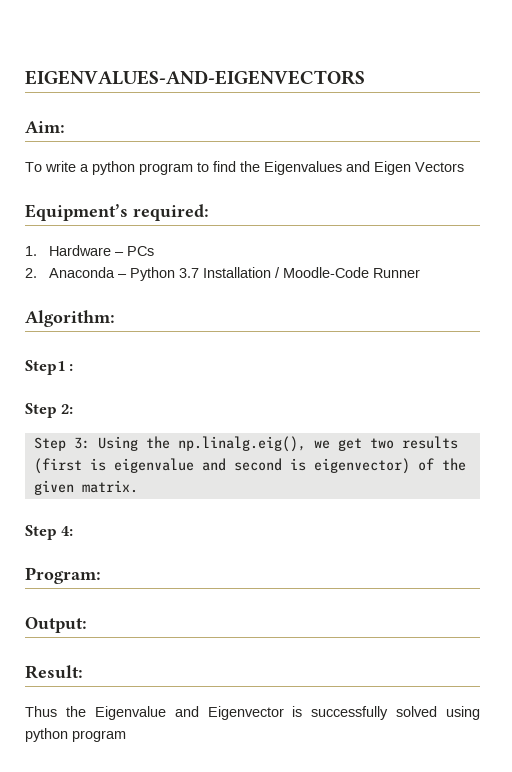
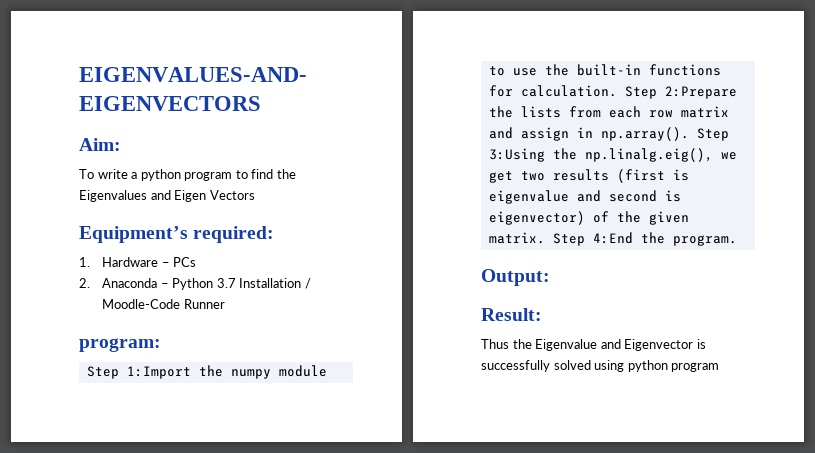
[25,310,115,327] [25,360,74,375] [25,403,74,418] [33,436,138,451] Algorithm: // Step1 : // Step 2: // Step 3: Using -> [79,338,161,352] [86,365,327,379] [488,64,721,76] [488,85,737,99] [488,106,729,118] [488,127,729,141] [488,148,545,162] program: // Step 1:Import the numpy module to use the built-in functions for calculation. Step 2:Prepare the lists from each row matrix and assign in np.array(). Step 3:Using
[25,525,74,540] [25,567,101,584] // Step 4: // Program: -> [552,232,737,246] Step 4:End the program.

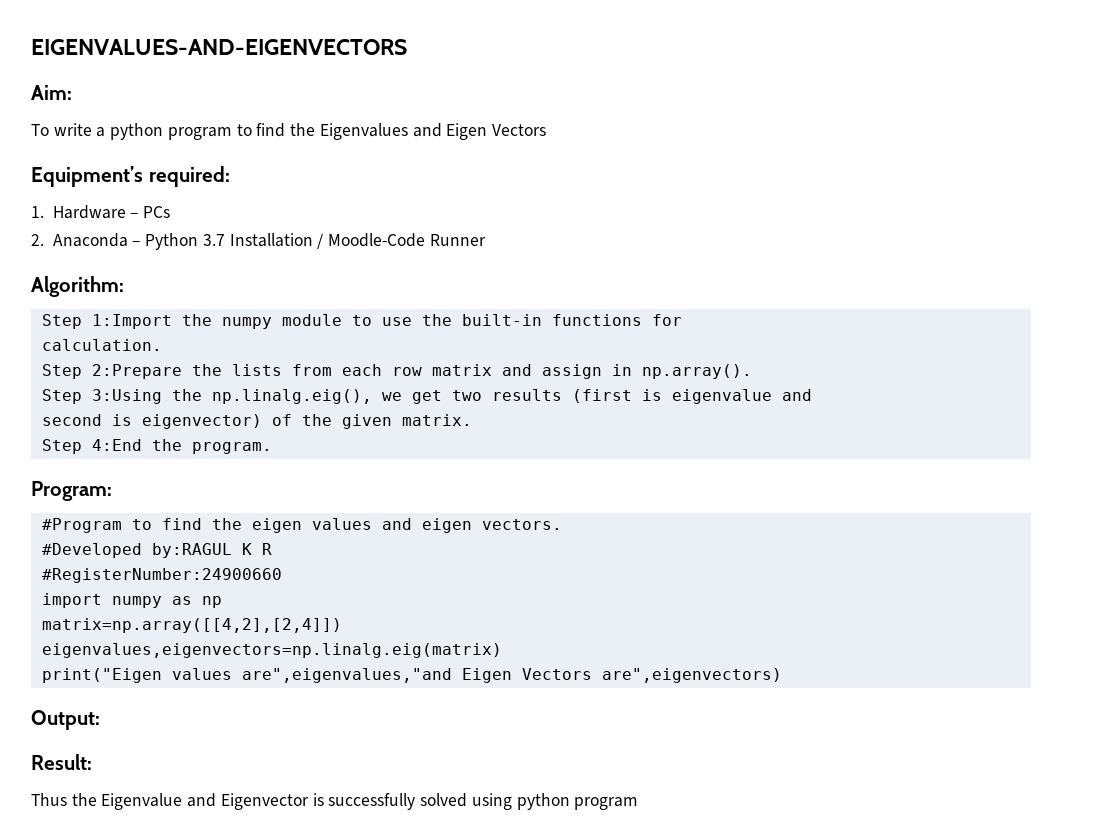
[79,338,161,352] program: -> [31,276,124,297] Algorithm:
(513, 91) none -> (682, 320) //
(617, 91) none -> (162, 345) //
(689, 134) none -> (752, 371) //
(601, 196) none -> (812, 395) //
(545, 238) none -> (472, 420) //
(737, 240) none -> [31,481,112,501] [41,518,562,533] [41,543,272,558] [41,568,282,583] [41,593,222,608] [41,618,342,633] [41,643,502,658] [41,668,782,683] // Program: // #Program to find the eigen values and eigen vectors. // #Developed by:RAGUL K R // #RegisterNumber:24900660 // import numpy as np // matrix=np.array([[4,2],[2,4]]) // eigenvalues,eigenvectors=np.linalg.eig(matrix) // print("Eigen values are",eigenvalues,"and Eigen Vectors are",eigenvectors)

